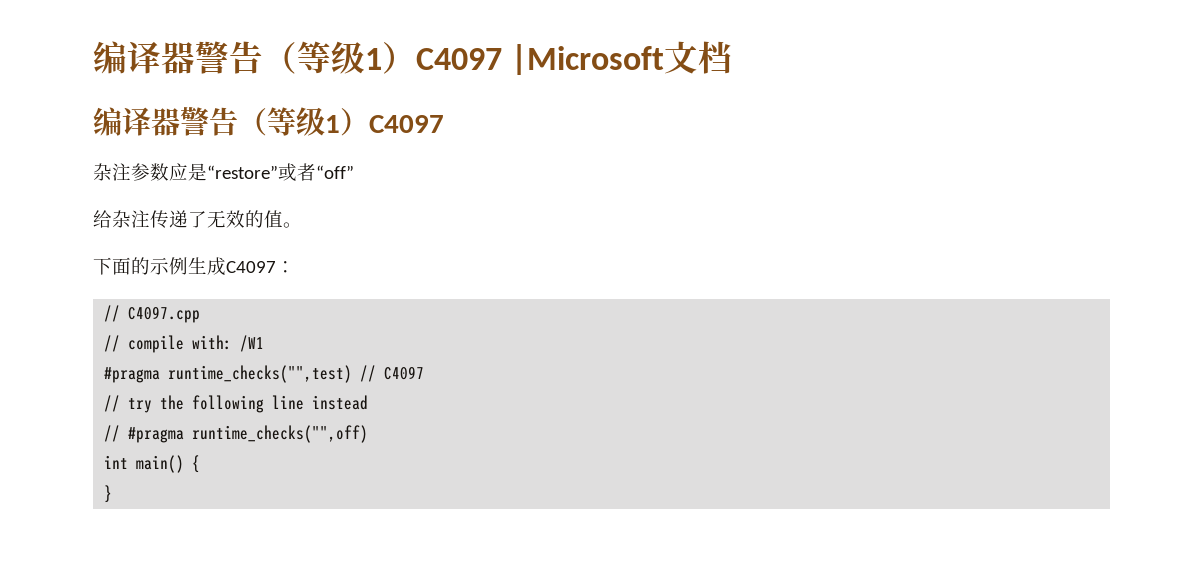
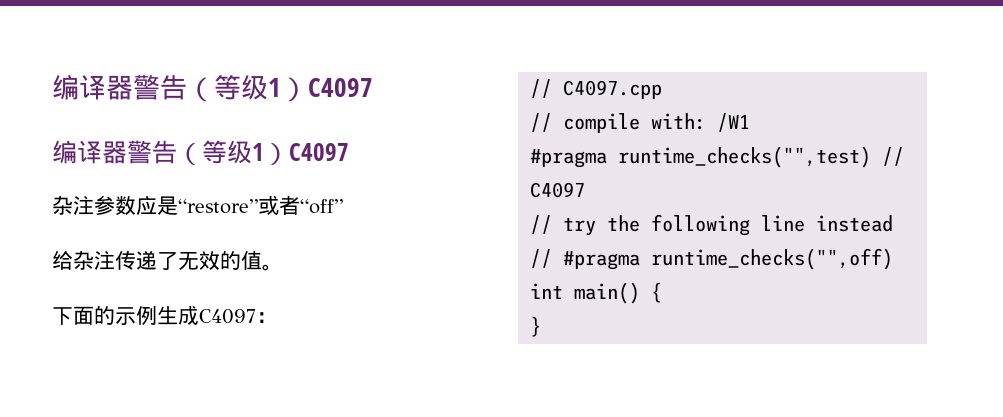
[93,41,733,75] 编译器警告（等级1）C4097 |Microsoft文档 -> [52,74,373,102] 编译器警告（等级1）C4097

